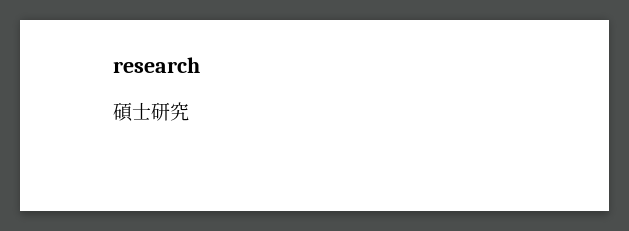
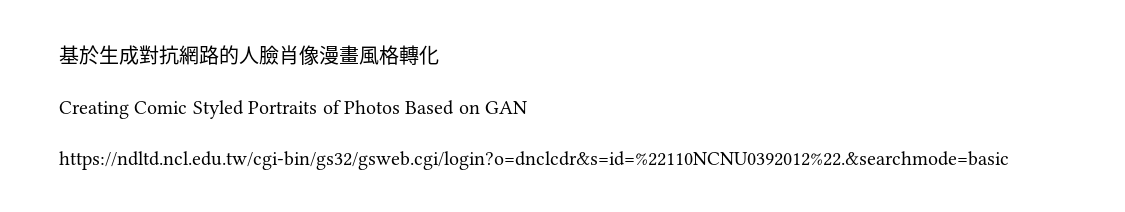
[113,57,200,73] [113,102,189,122] research // 碩士研究 -> [59,45,439,65] [59,100,528,119] [59,151,1009,170] 基於生成對抗網路的人臉肖像漫畫風格轉化 // Creating Comic Styled Portraits of Photos Based on GAN // https://ndltd.ncl.edu.tw/cgi-bin/gs32/gsweb.cgi/login?o=dnclcdr&s=id=%22110NCNU0392012%22.&searchmode=basic

